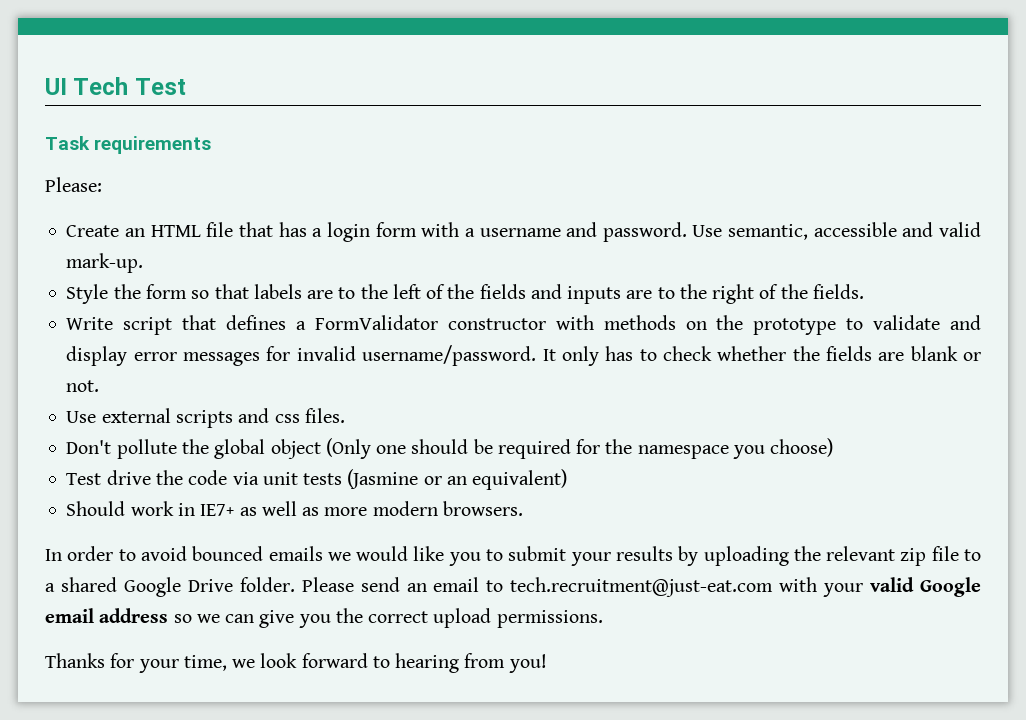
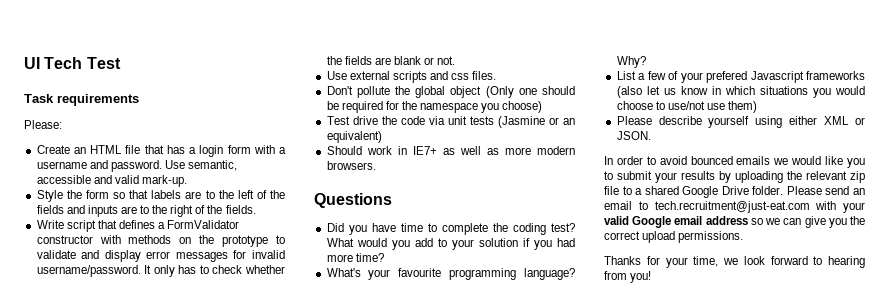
(523, 508) none -> [314,193,392,208] [326,223,575,235] [326,238,575,250] [326,253,384,262] [326,268,575,280] [616,56,646,68] [616,71,865,83] [616,86,865,98] [616,101,758,113] [616,116,865,128] [616,131,651,140] // Questions // Did you have time to complete the coding test? What would you add to your solution if you had more time? // What's your favourite programming language? Why? // List a few of your prefered Javascript frameworks (also let us know in which situations you would choose to use/not use them) // Please describe yourself using either XML or JSON.

